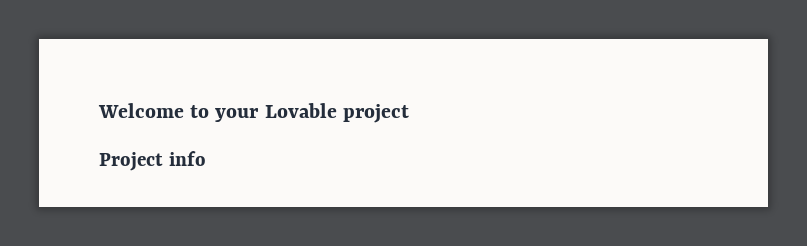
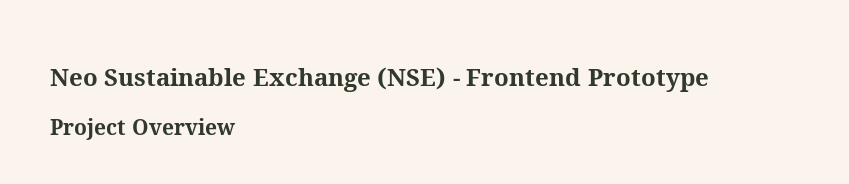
[98,103,409,123] Welcome to your Lovable project -> [50,67,709,92] Neo Sustainable Exchange (NSE) - Frontend Prototype
[168,151,206,166] info -> [131,118,235,135] Overview

